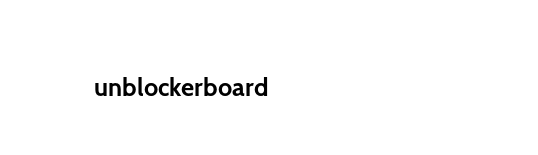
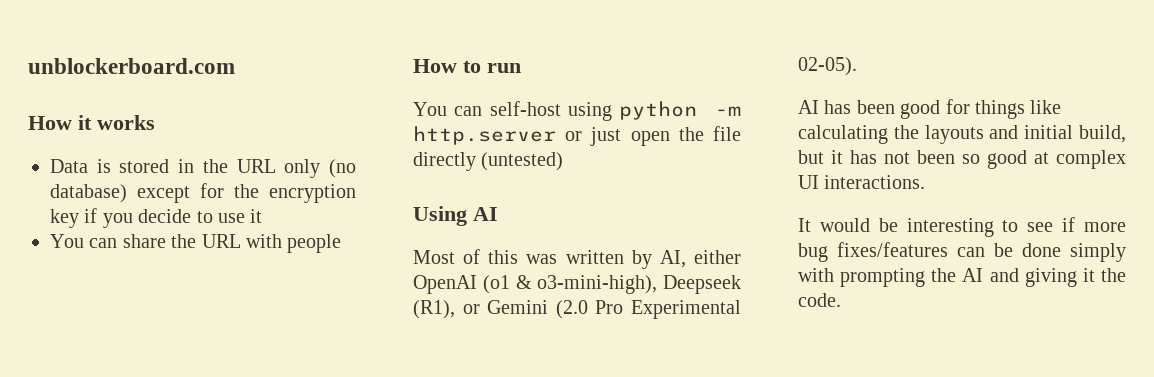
[94,77,269,96] unblockerboard -> [28,58,235,74] [28,115,155,130] [50,159,356,178] [50,183,356,203] [50,208,263,228] [50,234,342,253] [413,59,521,73] [413,101,741,121] [413,126,741,146] [413,152,564,171] [413,206,498,226] [413,249,741,269] [413,275,741,294] [413,300,741,319] [798,57,857,76] [798,99,1062,119] [798,125,1126,144] [798,150,1126,169] [798,175,926,189] [798,217,1126,237] [798,242,1126,262] [798,268,1126,287] [798,293,841,307] unblockerboard.com // How it works // Data is stored in the URL only (no database) except for the encryption key if you decide to use it // You can share the URL with people // How to run // You can self-host using python -m http.server or just open the file directly (untested) // Using AI // Most of this was written by AI, either OpenAI (o1 & o3-mini-high), Deepseek (R1), or Gemini (2.0 Pro Experimental 02-05). // AI has been good for things like calculating the layouts and initial build, but it has not been so good at complex UI interactions. // It would be interesting to see if more bug fixes/features can be done simply with prompting the AI and giving it the code.

